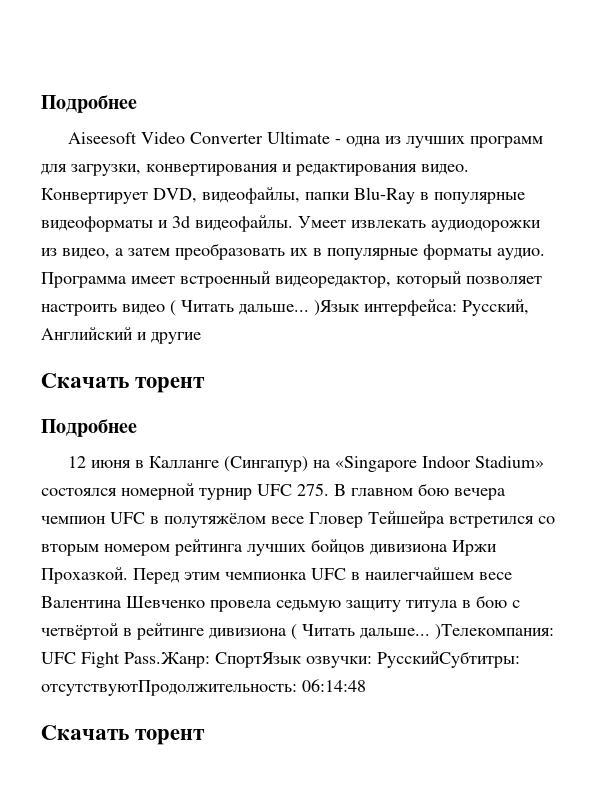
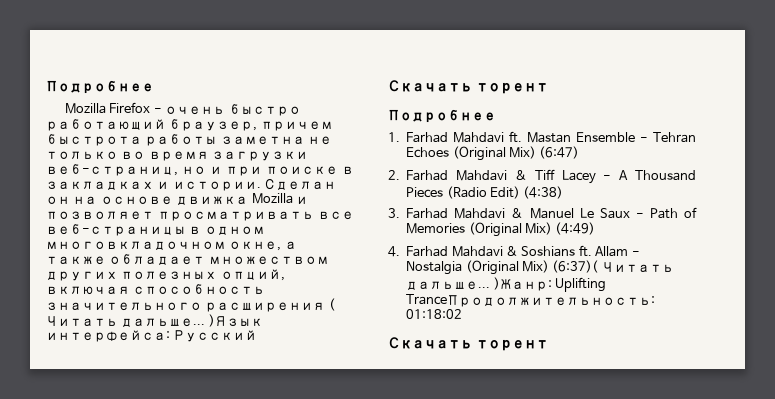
[41,95,137,113] [67,131,543,148] [41,164,469,176] [41,187,525,204] [41,215,541,232] [41,243,545,260] [41,271,542,288] [41,304,165,316] Подробнее // Aiseesoft Video Converter Ultimate - одна из лучших программ для загрузки, конвертирования и редактирования видео. Конвертирует DVD, видеофайлы, папки Blu-Ray в популярные видеоформаты и 3d видеофайлы. Умеет извлекать аудиодорожки из видео, а затем преобразовать их в популярные форматы аудио. Программа имеет встроенный видеоредактор, который позволяет настроить видео -> [46,80,154,94] [65,102,301,116] [46,119,333,131] [46,134,333,146] [46,151,309,161] [46,164,354,176] [46,179,337,191] [46,193,308,205] [46,211,354,221] [46,224,265,236] [46,241,297,251] [46,254,329,265] [46,269,285,281] [46,284,266,295] [46,302,326,312] Подробнее // Mozilla Firefox - очень быстро работающий браузер, причем быстрота работы заметна не только во время загрузки веб-страниц, но и при поиске в закладках и истории. Сделан он на основе движка Mozilla и позволяет просматривать все веб-страницы в одном многовкладочном окне, а также обладает множеством других полезных опций, включая способность значительного расширения
[462,299,529,316] [41,327,201,344] Русский, Английский и другие -> [173,330,258,342] Русский
[67,456,544,472] [41,483,506,500] [41,511,555,528] [41,539,497,556] [41,567,512,584] [41,595,520,612] [41,623,554,640] [41,651,520,668] [41,679,366,696] 12 июня в Калланге (Сингапур) на «Singapore Indoor Stadium» состоялся номерной турнир UFC 275. В главном бою вечера чемпион UFC в полутяжёлом весе Гловер Тейшейра встретился со вторым номером рейтинга лучших бойцов дивизиона Иржи Прохазкой. Перед этим чемпионка UFC в наилегчайшем весе Валентина Шевченко провела седьмую защиту титула в бою с четвёртой в рейтинге дивизиона ( Читать дальше... )Телекомпания: UFC Fight Pass.Жанр: СпортЯзык озвучки: РусскийСубтитры: отсутствуютПродолжительность: 06:14:48 -> [388,131,697,143] [406,146,580,161] [388,169,696,184] [406,186,564,199] [388,207,697,219] [406,222,596,237] [388,245,640,257] [406,260,674,275] [406,277,606,292] [406,294,656,307] [406,309,463,319] 1. Farhad Mahdavi ft. Mastan Ensemble - Tehran Echoes (Original Mix) (6:47) // 2. Farhad Mahdavi & Tiff Lacey - A Thousand Pieces (Radio Edit) (4:38) // 3. Farhad Mahdavi & Manuel Le Saux - Path of Memories (Original Mix) (4:49) // 4. Farhad Mahdavi & Soshians ft. Allam - Nostalgia (Original Mix) (6:37)( Читать дальше... )Жанр: Uplifting TranceПродолжительность: 01:18:02

